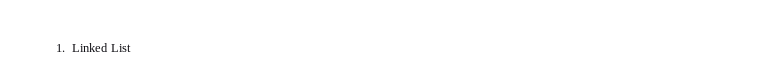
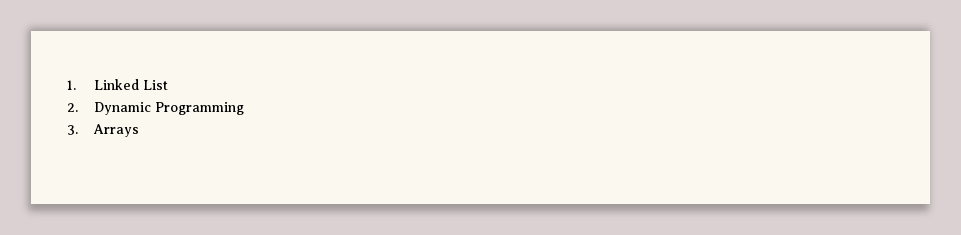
(131, 48) none -> [67,102,244,115] [67,124,139,137] // 2. Dynamic Programming // 3. Arrays

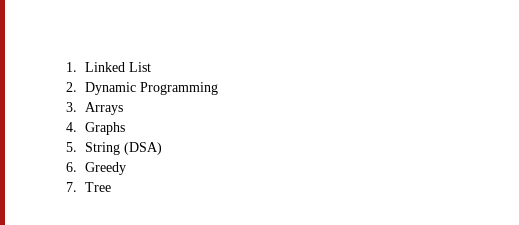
(139, 130) none -> [66,122,126,135] [66,142,163,155] [66,162,127,175] [66,182,112,192] // 4. Graphs // 5. String (DSA) // 6. Greedy // 7. Tree

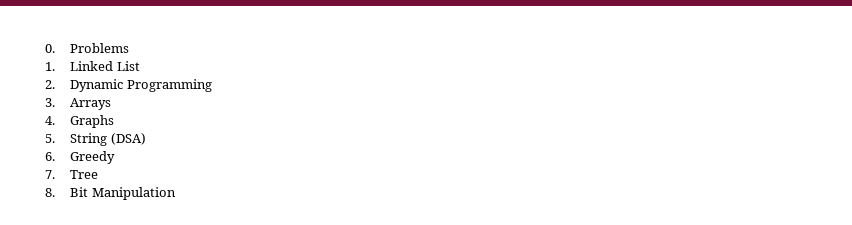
(66, 67) none -> [45,43,130,53] 0. Problems //
(112, 187) none -> [45,187,176,200] // 8. Bit Manipulation

